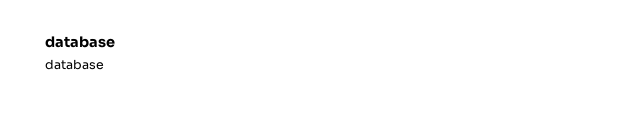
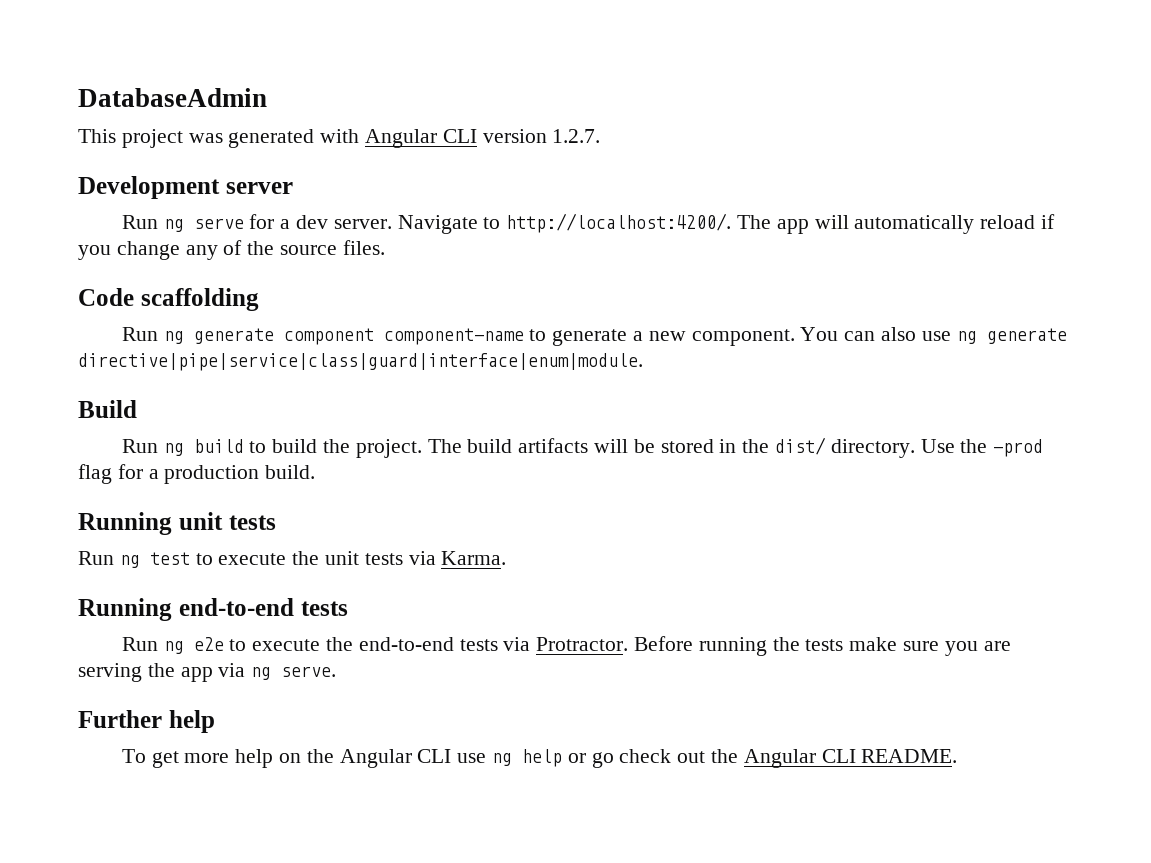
[45,36,115,48] [45,59,104,70] database // database -> [78,88,267,107] [78,129,601,148] [78,176,293,199] [121,213,1056,234] [78,240,385,260] [78,288,259,311] [121,327,1067,346] [78,353,643,371] [78,400,137,418] [121,437,1044,458] [78,464,316,484] [78,512,276,535] [78,551,507,568] [78,598,348,621] [121,636,1011,656] [78,663,337,682] [78,710,215,733] [121,749,958,768] DatabaseAdmin // This project was generated with Angular CLI version 1.2.7. // Development server // Run ng serve for a dev server. Navigate to http://localhost:4200/. The app will automatically reload if you change any of the source files. // Code scaffolding // Run ng generate component component-name to generate a new component. You can also use ng generate directive|pipe|service|class|guard|interface|enum|module. // Build // Run ng build to build the project. The build artifacts will be stored in the dist/ directory. Use the -prod flag for a production build. // Running unit tests // Run ng test to execute the unit tests via Karma. // Running end-to-end tests // Run ng e2e to execute the end-to-end tests via Protractor. Before running the tests make sure you are serving the app via ng serve. // Further help // To get more help on the Angular CLI use ng help or go check out the Angular CLI README.

